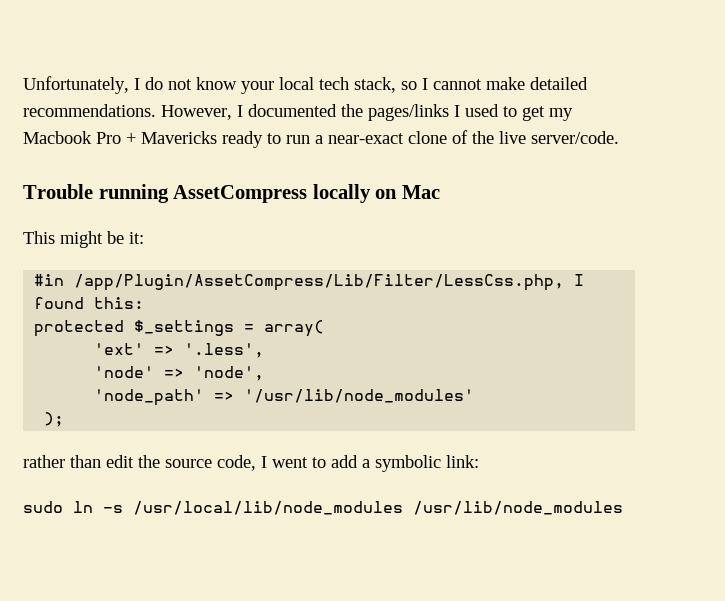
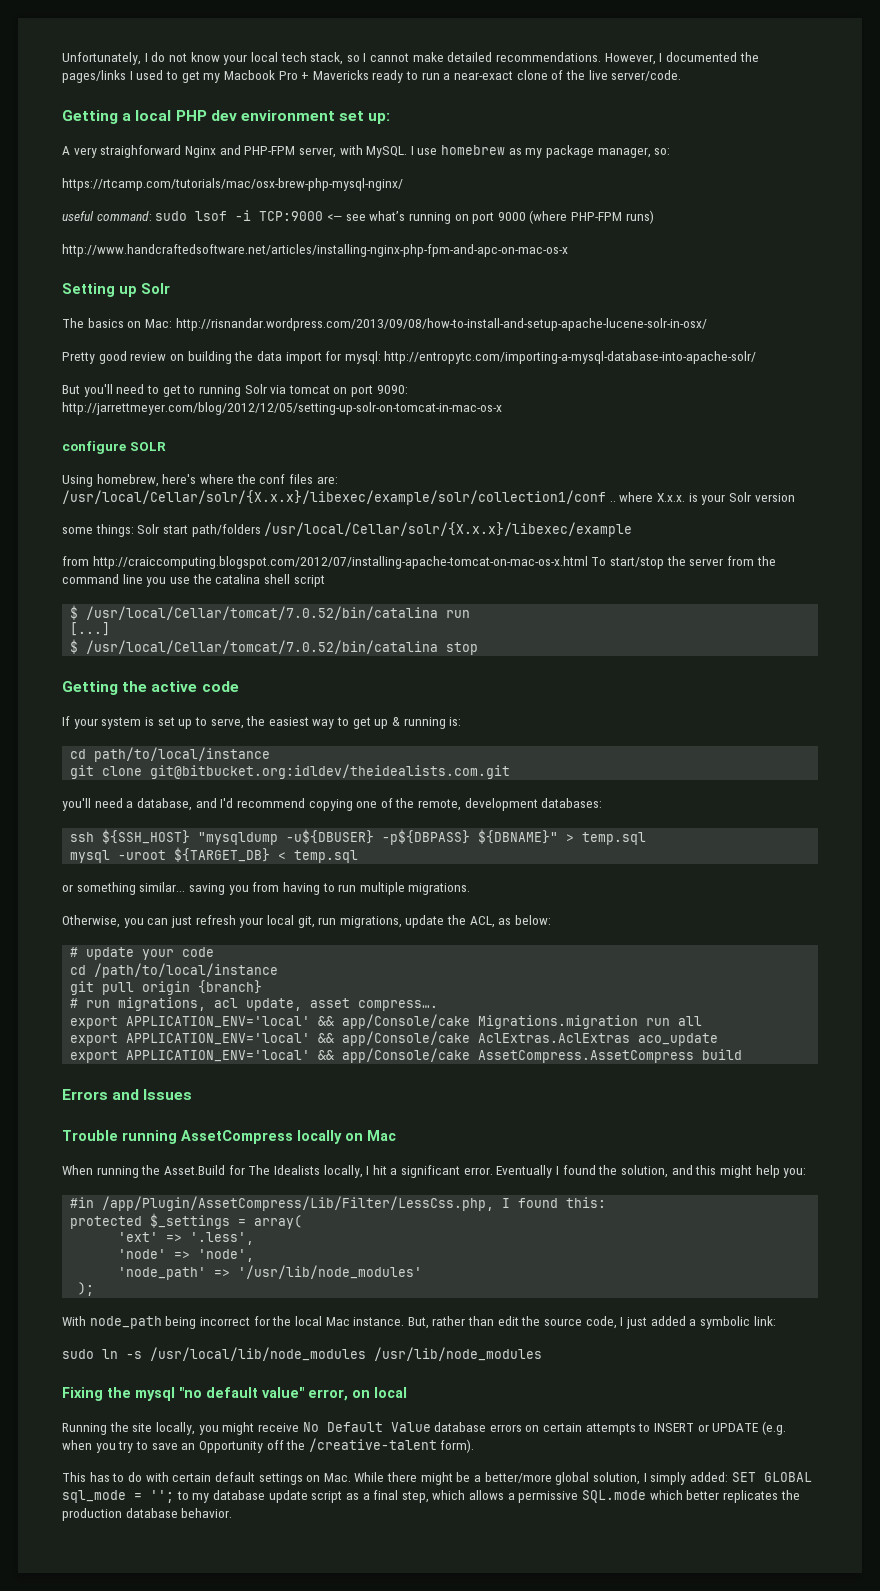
(619, 137) none -> [62,110,391,124] [62,145,671,158] [62,178,403,191] [62,210,654,224] [62,244,568,257] [62,283,170,297] [62,318,707,331] [62,351,757,364] [62,384,408,397] [62,402,502,415] [62,441,166,454] [62,474,338,487] [62,490,795,505] [62,522,633,537] [62,556,776,569] [62,574,325,587] [70,605,471,620] [70,622,111,636] [70,639,479,655] [62,681,239,695] [62,716,462,729] [70,747,271,762] [70,764,511,779] [62,798,603,811] [70,829,647,845] [70,847,359,863] [62,882,471,895] [62,915,552,928] [70,947,215,960] [70,963,279,978] [70,980,263,995] [70,997,439,1011] [70,1014,703,1029] [70,1031,719,1046] [70,1048,743,1063] [62,1089,193,1100] // Getting a local PHP dev environment set up: // A very straighforward Nginx and PHP-FPM server, with MySQL. I use homebrew as my package manager, so: // https://rtcamp.com/tutorials/mac/osx-brew-php-mysql-nginx/ // useful command: sudo lsof -i TCP:9000 <— see what’s running on port 9000 (where PHP-FPM runs) // http://www.handcraftedsoftware.net/articles/installing-nginx-php-fpm-and-apc-on-mac-os-x // Setting up Solr // The basics on Mac: http://risnandar.wordpress.com/2013/09/08/how-to-install-and-setup-apache-lucene-solr-in-osx/ // Pretty good review on building the data import for mysql: http://entropytc.com/importing-a-mysql-database-into-apache-solr/ // But you'll need to get to running Solr via tomcat on port 9090: http://jarrettmeyer.com/blog/2012/12/05/setting-up-solr-on-tomcat-in-mac-os-x // configure SOLR // Using homebrew, here's where the conf files are: /usr/local/Cellar/solr/{X.x.x}/libexec/example/solr/collection1/conf .. where X.x.x. is your Solr version // some things: Solr start path/folders /usr/local/Cellar/solr/{X.x.x}/libexec/example // from http://craiccomputing.blogspot.com/2012/07/installing-apache-tomcat-on-mac-os-x.html To start/stop the server from the command line you use the catalina shell script // $ /usr/local/Cellar/tomcat/7.0.52/bin/catalina run // [...] // $ /usr/local/Cellar/tomcat/7.0.52/bin/catalina stop // Getting the active code // If your system is set up to serve, the easiest way to get up & running is: // cd path/to/local/instance // git clone git@bitbucket.org:idldev/theidealists.com.git // you'll need a database, and I'd recommend copying one of the remote, development databases: // ssh ${SSH_HOST} "mysqldump -u${DBUSER} -p${DBPASS} ${DBNAME}" > temp.sql // mysql -uroot ${TARGET_DB} < temp.sql // or something similar... saving you from having to run multiple migrations. // Otherwise, you can just refresh your local git, run migrations, update the ACL, as below: // # update your code // cd /path/to/local/instance // git pull origin {branch} // # run migrations, acl update, asset compress…. // export APPLICATION_ENV='local' && app/Console/cake Migrations.migration run all // export APPLICATION_ENV='local' && app/Console/cake AclExtras.AclExtras aco_update // export APPLICATION_ENV='local' && app/Console/cake AssetCompress.AssetCompress build // Errors and Issues
[23,231,144,248] This might be it: -> [62,1165,807,1178] When running the Asset.Build for The Idealists locally, I hit a significant error. Eventually I found the solution, and this might help you:
(65, 419) none -> [62,1316,429,1329] With node_path being incorrect for the local Mac instance. But,
[272,455,358,468] went to add -> [625,1316,686,1329] just added
(623, 508) none -> [62,1387,407,1401] [62,1421,786,1435] [62,1438,475,1453] [62,1472,812,1485] [62,1490,800,1503] [62,1508,233,1521] // Fixing the mysql "no default value" error, on local // Running the site locally, you might receive No Default Value database errors on certain attempts to INSERT or UPDATE (e.g. when you try to save an Opportunity off the /creative-talent form). // This has to do with certain default settings on Mac. While there might be a better/more global solution, I simply added: SET GLOBAL sql_mode = ''; to my database update script as a final step, which allows a permissive SQL.mode which better replicates the production database behavior.

